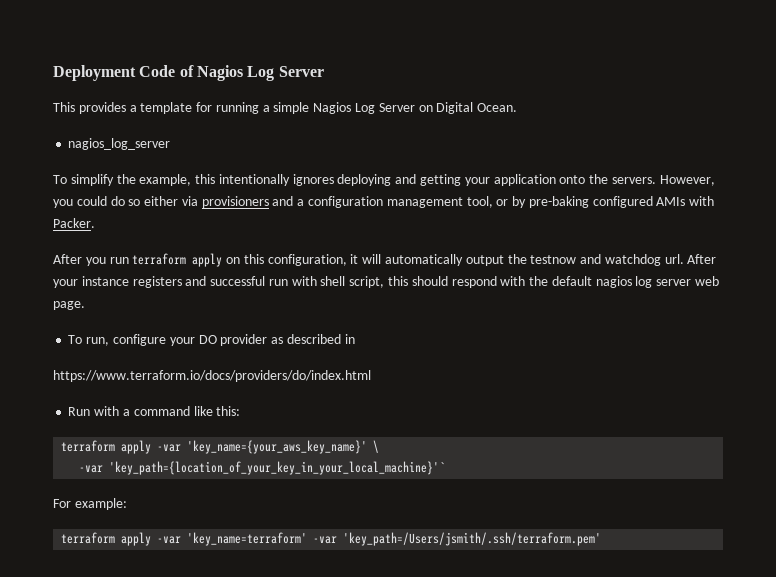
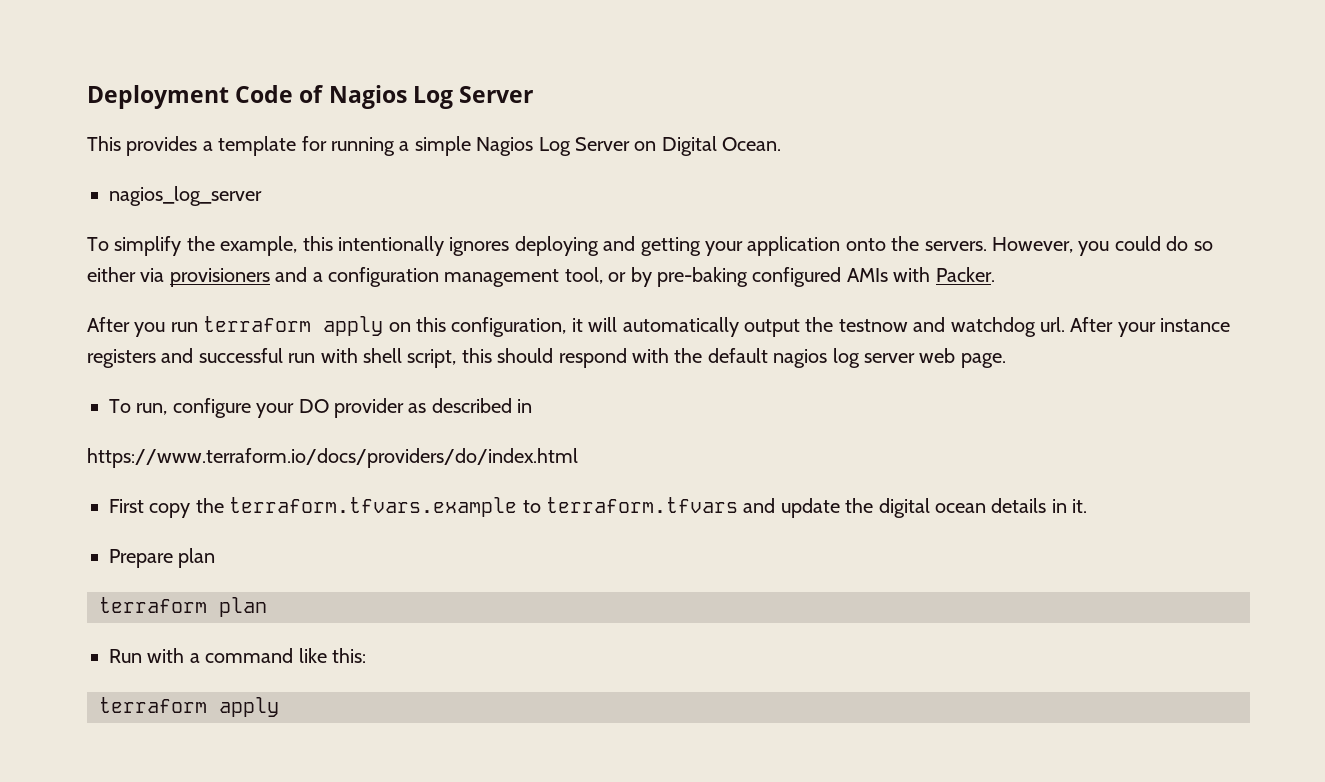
(371, 376) none -> [109,497,1088,518] [109,548,216,568] [99,597,267,617] // First copy the terraform.tfvars.example to terraform.tfvars and update the digital ocean details in it. // Prepare plan // terraform plan
[157,440,380,454] [79,461,446,475] [53,498,127,510] [61,532,602,546] -var 'key_name={your_aws_key_name}' \ // -var 'key_path={location_of_your_key_in_your_local_machine}'` // For example: // terraform apply -var 'key_name=terraform' -var 'key_path=/Users/jsmith/.ssh/terraform.pem' -> (279, 707) none

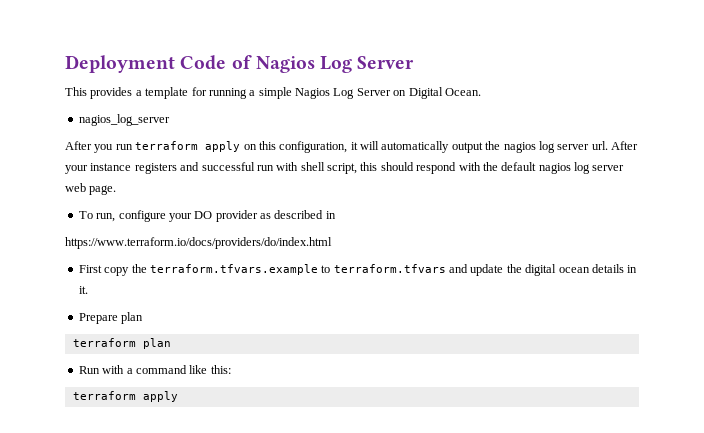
[87,236,1213,256] [87,267,995,287] // To simplify the example, this intentionally ignores deploying and getting your application onto the servers. However, you could do so either via provisioners and a configuration management tool, or by pre-baking configured AMIs with Packer. -> (170, 120) none
[838,317,1036,337] testnow and watchdog -> [503,141,590,153] nagios log server

